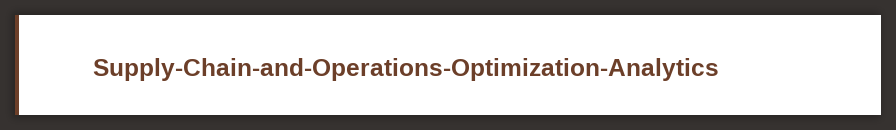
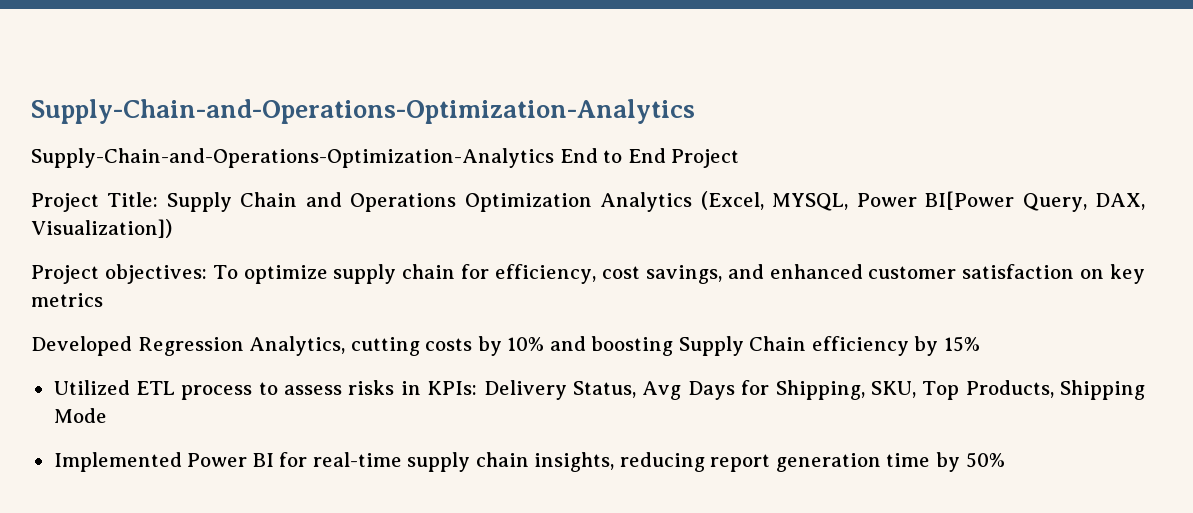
[93,58,719,81] Supply-Chain-and-Operations-Optimization-Analytics -> [31,99,695,124] [31,148,740,168] [31,191,1145,212] [31,219,172,238] [31,264,1146,284] [31,293,103,307] [31,336,980,356] [53,380,1145,400] [53,408,107,423] [53,452,1005,472] Supply-Chain-and-Operations-Optimization-Analytics // Supply-Chain-and-Operations-Optimization-Analytics End to End Project // Project Title: Supply Chain and Operations Optimization Analytics (Excel, MYSQL, Power BI[Power Query, DAX, Visualization]) // Project objectives: To optimize supply chain for efficiency, cost savings, and enhanced customer satisfaction on key metrics // Developed Regression Analytics, cutting costs by 10% and boosting Supply Chain efficiency by 15% // Utilized ETL process to assess risks in KPIs: Delivery Status, Avg Days for Shipping, SKU, Top Products, Shipping Mode // Implemented Power BI for real-time supply chain insights, reducing report generation time by 50%

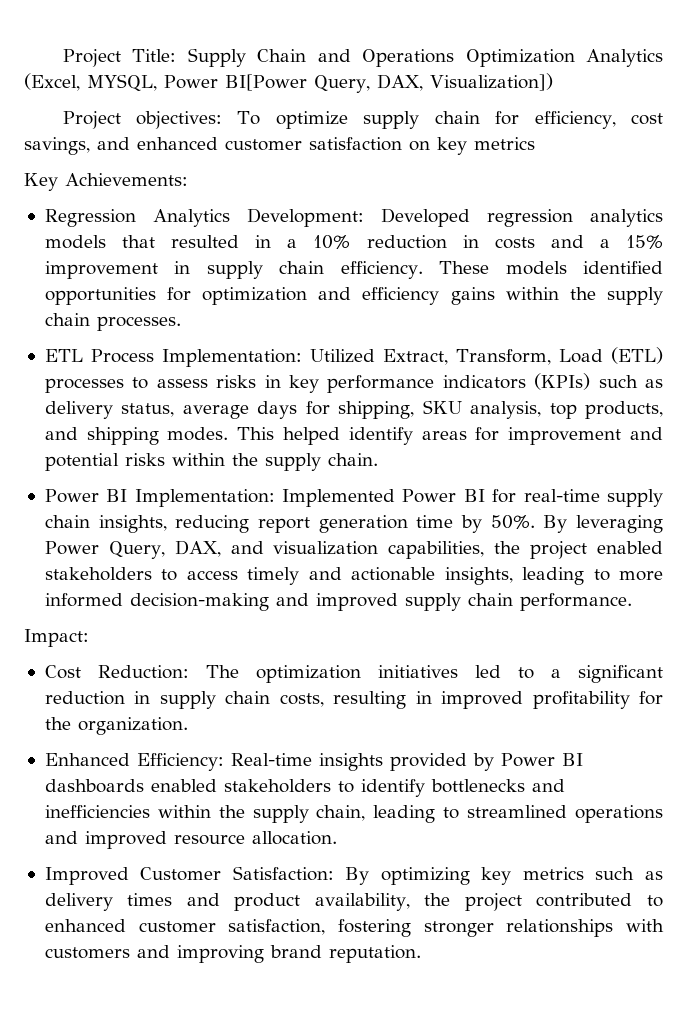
[31,99,695,124] [31,148,740,168] Supply-Chain-and-Operations-Optimization-Analytics // Supply-Chain-and-Operations-Optimization-Analytics End to End Project // -> (62, 58) none
[31,336,980,356] [53,380,1145,400] [53,408,107,423] Developed Regression Analytics, cutting costs by 10% and boosting Supply Chain efficiency by 15% // Utilized ETL process to assess risks in KPIs: Delivery Status, Avg Days for Shipping, SKU, Top Products, Shipping Mode // -> [24,173,188,191] [44,208,663,227] [44,235,664,249] [44,261,664,279] [44,287,663,305] [44,313,181,331] [44,347,663,367] [44,373,663,393] [44,400,663,419] [44,427,663,445] [44,453,378,471] [44,489,275,507] Key Achievements: // Regression Analytics Development: Developed regression analytics models that resulted in a 10% reduction in costs and a 15% improvement in supply chain efficiency. These models identified opportunities for optimization and efficiency gains within the supply chain processes. // ETL Process Implementation: Utilized Extract, Transform, Load (ETL) processes to assess risks in key performance indicators (KPIs) such as delivery status, average days for shipping, SKU analysis, top products, and shipping modes. This helped identify areas for improvement and potential risks within the supply chain. // Power BI Implementation:
[965,452,1005,468] 50% -> [490,515,664,533] [44,540,663,559] [44,567,663,585] [44,593,632,611] [24,629,89,647] [44,665,663,683] [44,691,663,709] [44,717,188,735] [44,753,583,771] [44,779,565,797] [44,805,663,823] [44,831,337,849] [44,866,663,885] [44,893,663,911] [44,919,664,937] [44,945,421,963] 50%. By leveraging Power Query, DAX, and visualization capabilities, the project enabled stakeholders to access timely and actionable insights, leading to more informed decision-making and improved supply chain performance. // Impact: // Cost Reduction: The optimization initiatives led to a significant reduction in supply chain costs, resulting in improved profitability for the organization. // Enhanced Efficiency: Real-time insights provided by Power BI dashboards enabled stakeholders to identify bottlenecks and inefficiencies within the supply chain, leading to streamlined operations and improved resource allocation. // Improved Customer Satisfaction: By optimizing key metrics such as delivery times and product availability, the project contributed to enhanced customer satisfaction, fostering stronger relationships with customers and improving brand reputation.

